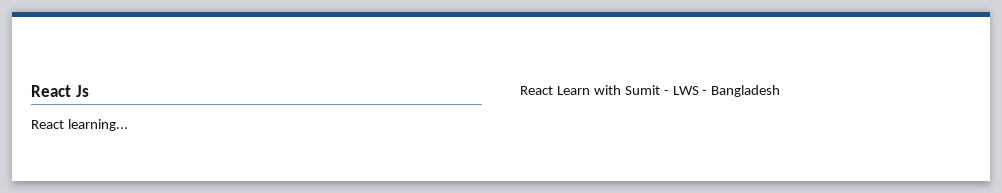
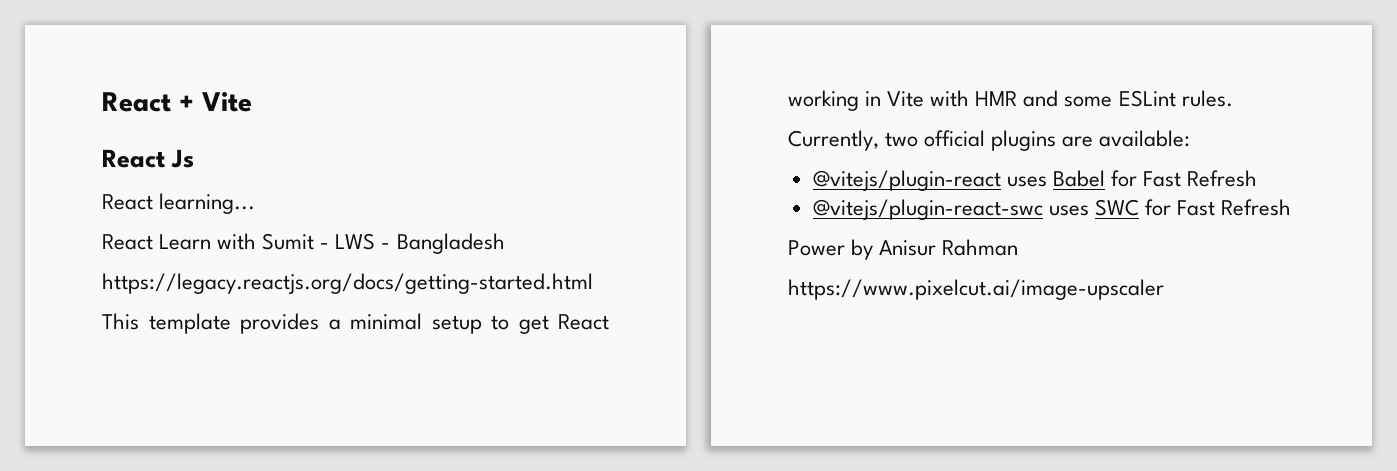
[31,85,71,97] React -> [102,92,252,112] [102,149,166,168] React + Vite // React
(781, 91) none -> [102,273,593,294] [102,313,609,334] [788,90,1233,111] [788,130,1191,151] [812,170,1258,191] [812,199,1292,220] [788,239,1019,260] [788,279,1164,300] // https://legacy.reactjs.org/docs/getting-started.html // This template provides a minimal setup to get React working in Vite with HMR and some ESLint rules. // Currently, two official plugins are available: // @vitejs/plugin-react uses Babel for Fast Refresh // @vitejs/plugin-react-swc uses SWC for Fast Refresh // Power by Anisur Rahman // https://www.pixelcut.ai/image-upscaler

